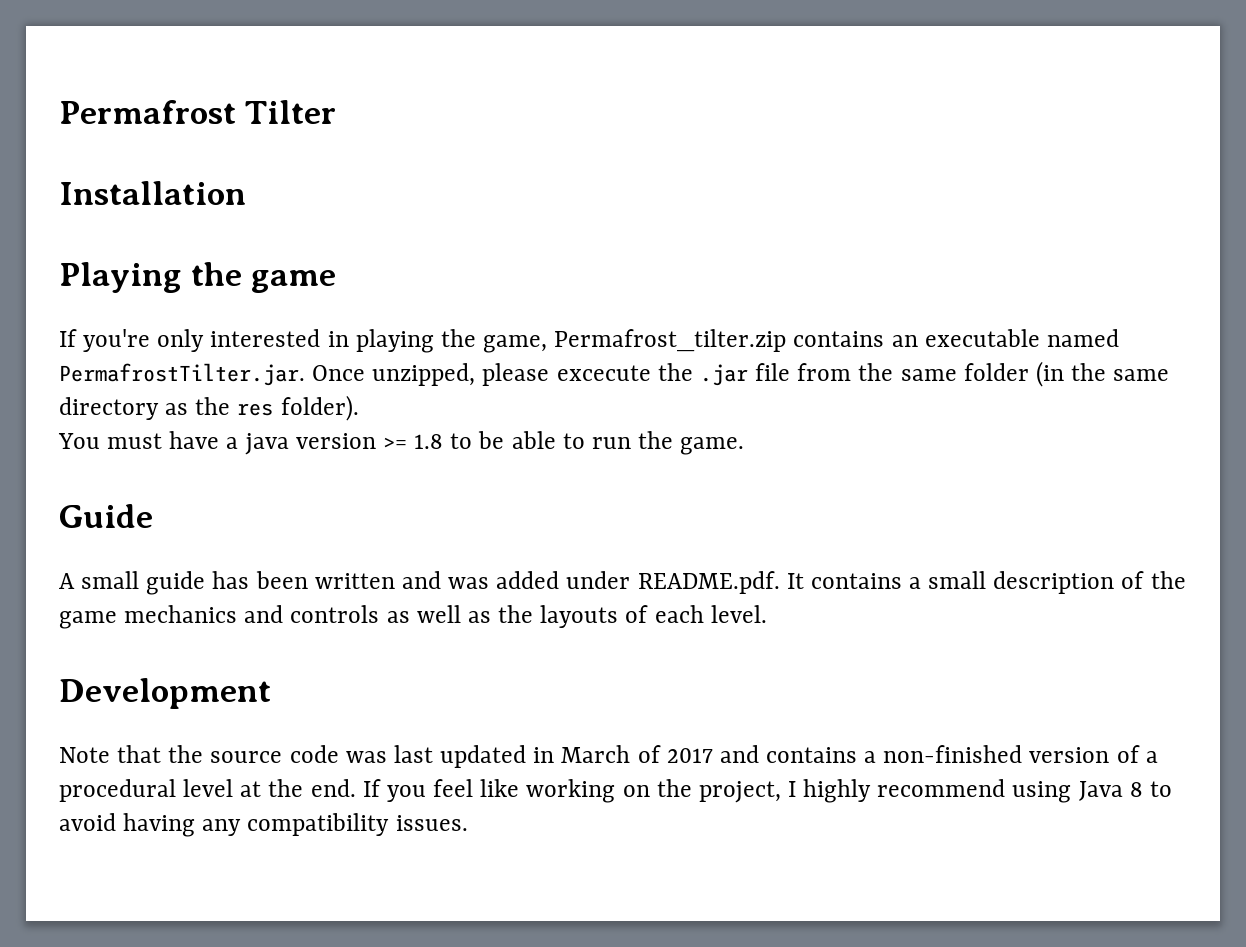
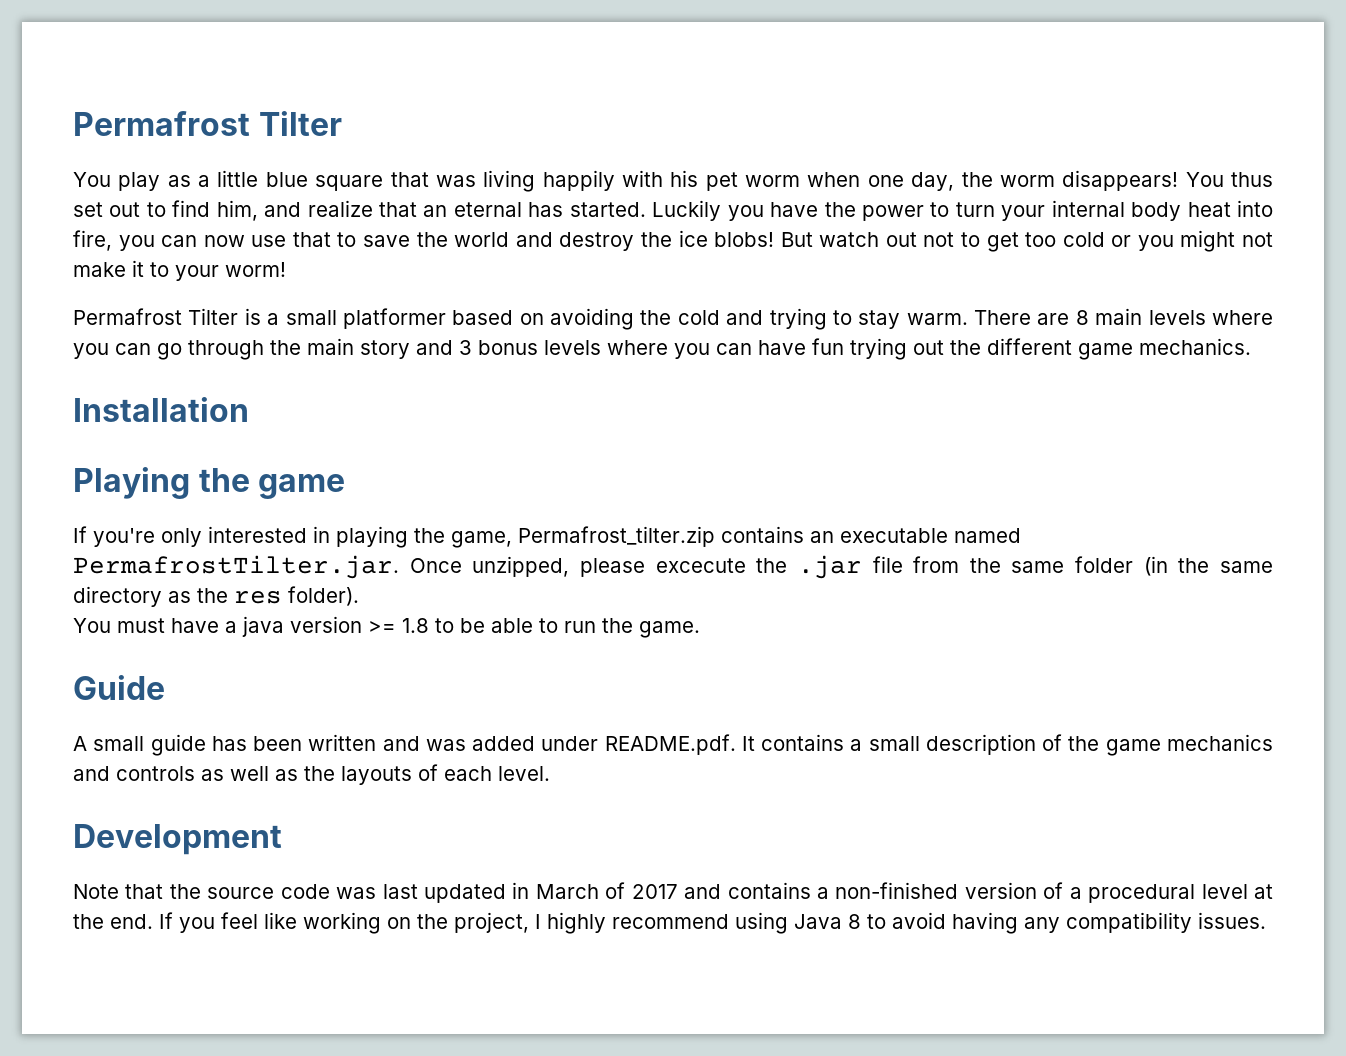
[59,100,337,124] Permafrost Tilter -> [73,111,342,136] [73,170,1273,192] [73,200,1273,221] [73,230,1274,252] [73,260,286,281] [73,308,1274,330] [73,338,1251,360] Permafrost Tilter // You play as a little blue square that was living happily with his pet worm when one day, the worm disappears! You thus set out to find him, and realize that an eternal has started. Luckily you have the power to turn your internal body heat into fire, you can now use that to save the world and destroy the ice blobs! But watch out not to get too cold or you might not make it to your worm! // Permafrost Tilter is a small platformer based on avoiding the cold and trying to stay warm. There are 8 main levels where you can go through the main story and 3 bonus levels where you can have fun trying out the different game mechanics.

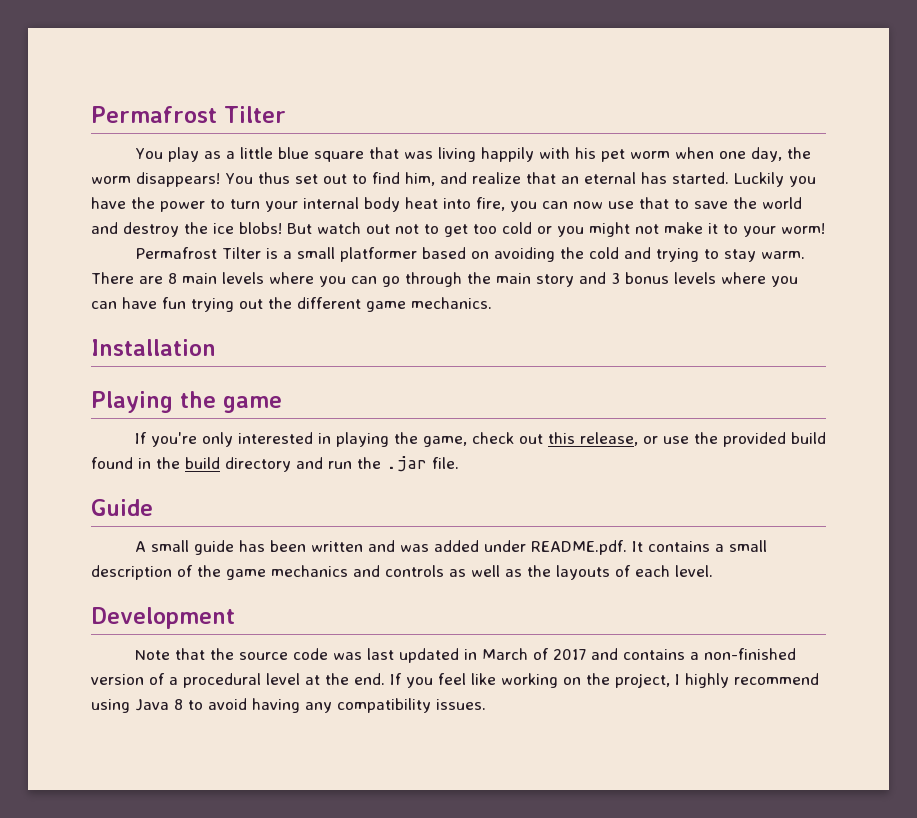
[518,526,1021,547] [73,555,1273,579] [73,586,359,607] [73,616,700,638] Permafrost_tilter.zip contains an executable named PermafrostTilter.jar. Once unzipped, please excecute the .jar file from the same folder (in the same directory as the res folder). // You must have a java version >= 1.8 to be able to run the game. -> [471,432,826,447] [91,456,459,472] check out this release, or use the provided build found in the build directory and run the .jar file.

